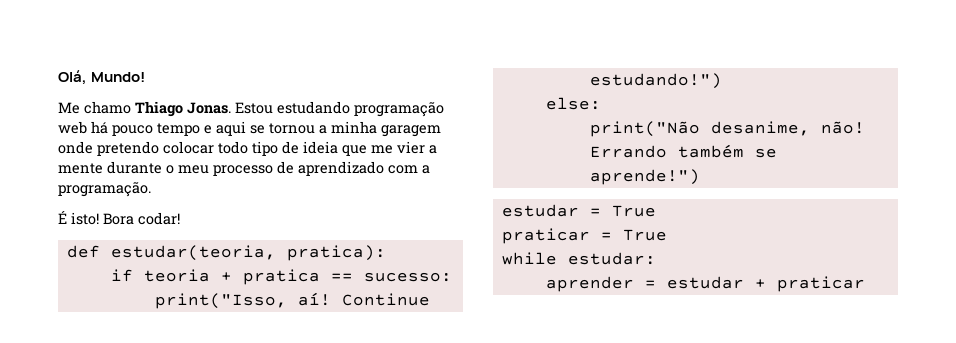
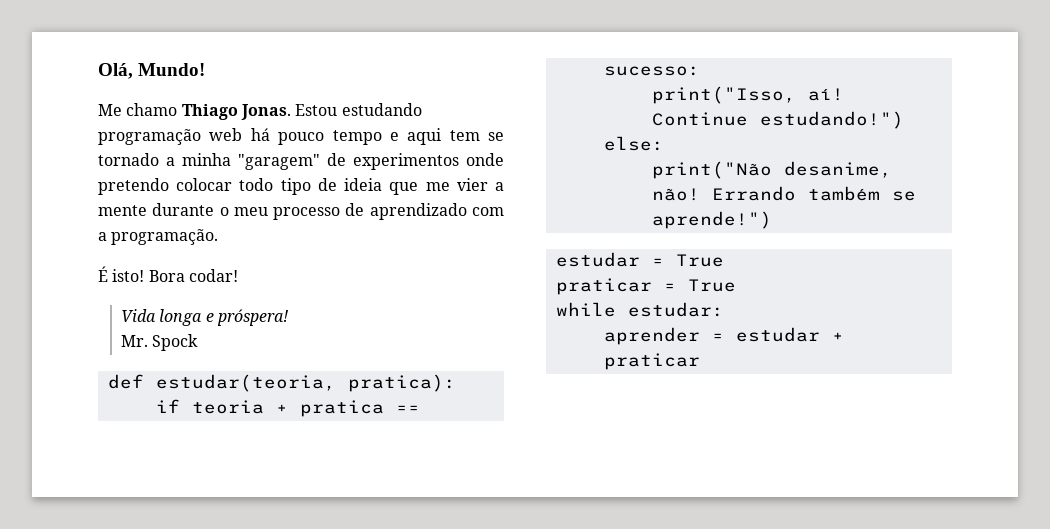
[250,121,441,137] se tornou a minha garagem -> [449,130,504,141] [98,153,459,170] tem se tornado a minha "garagem" de experimentos
(180, 218) none -> [120,309,289,326] [120,334,199,351] // Vida longa e próspera! // Mr. Spock

